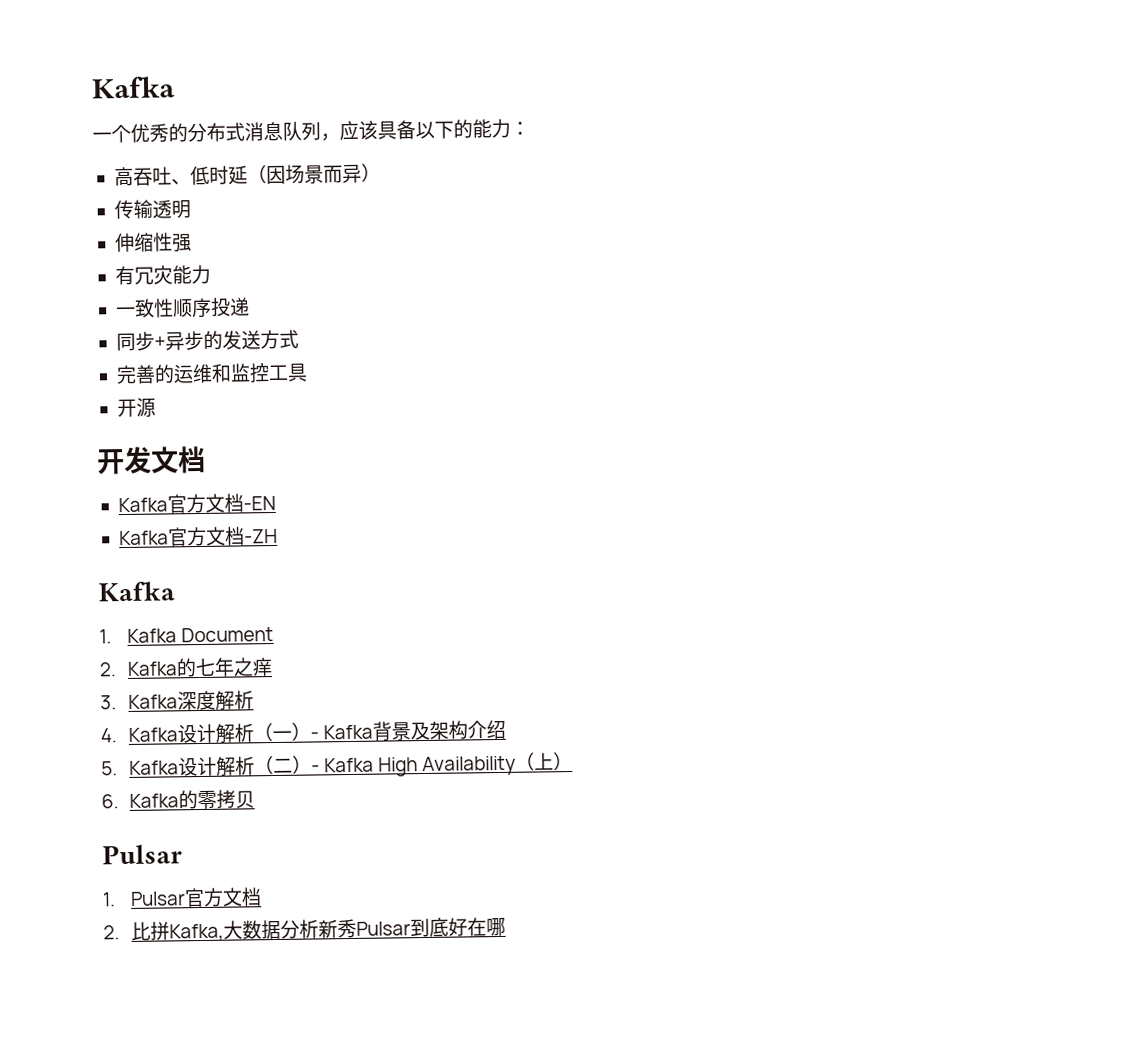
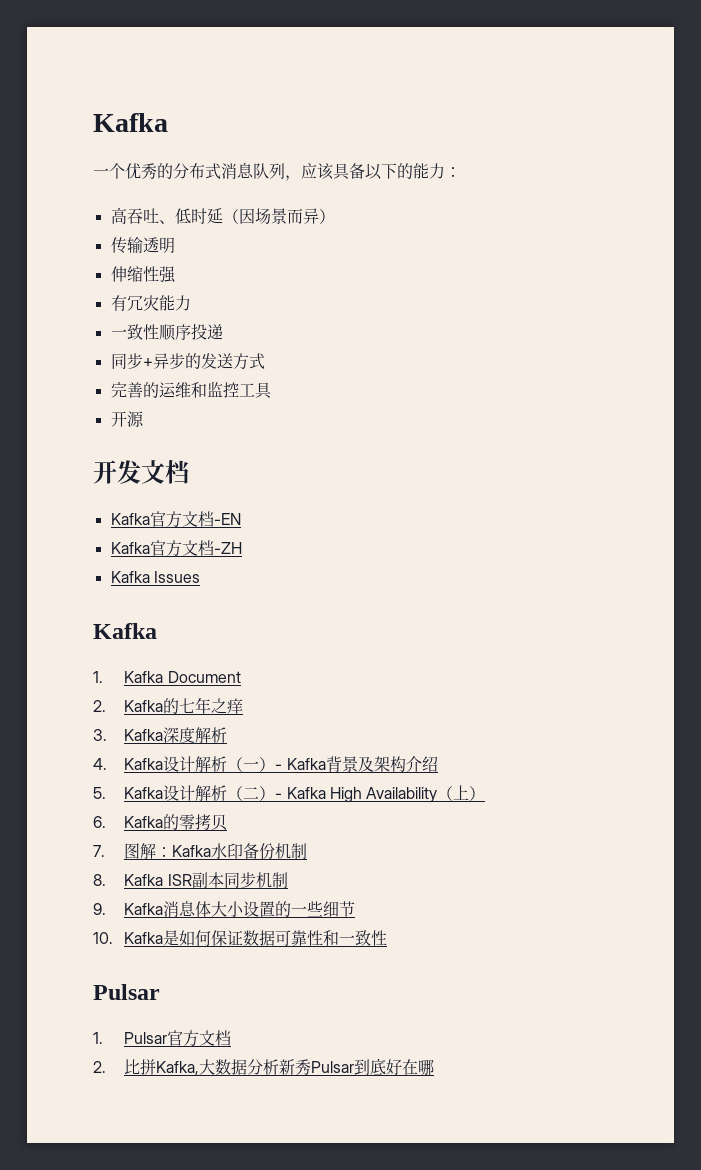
(278, 536) none -> [110,571,200,583] // Kafka Issues
(256, 799) none -> [93,843,308,860] [93,872,288,888] [93,901,356,917] [93,930,388,946] // 7.图解：Kafka水印备份机制 // 8. Kafka ISR副本同步机制 // 9. Kafka消息体大小设置的一些细节 // 10. Kafka是如何保证数据可靠性和一致性

